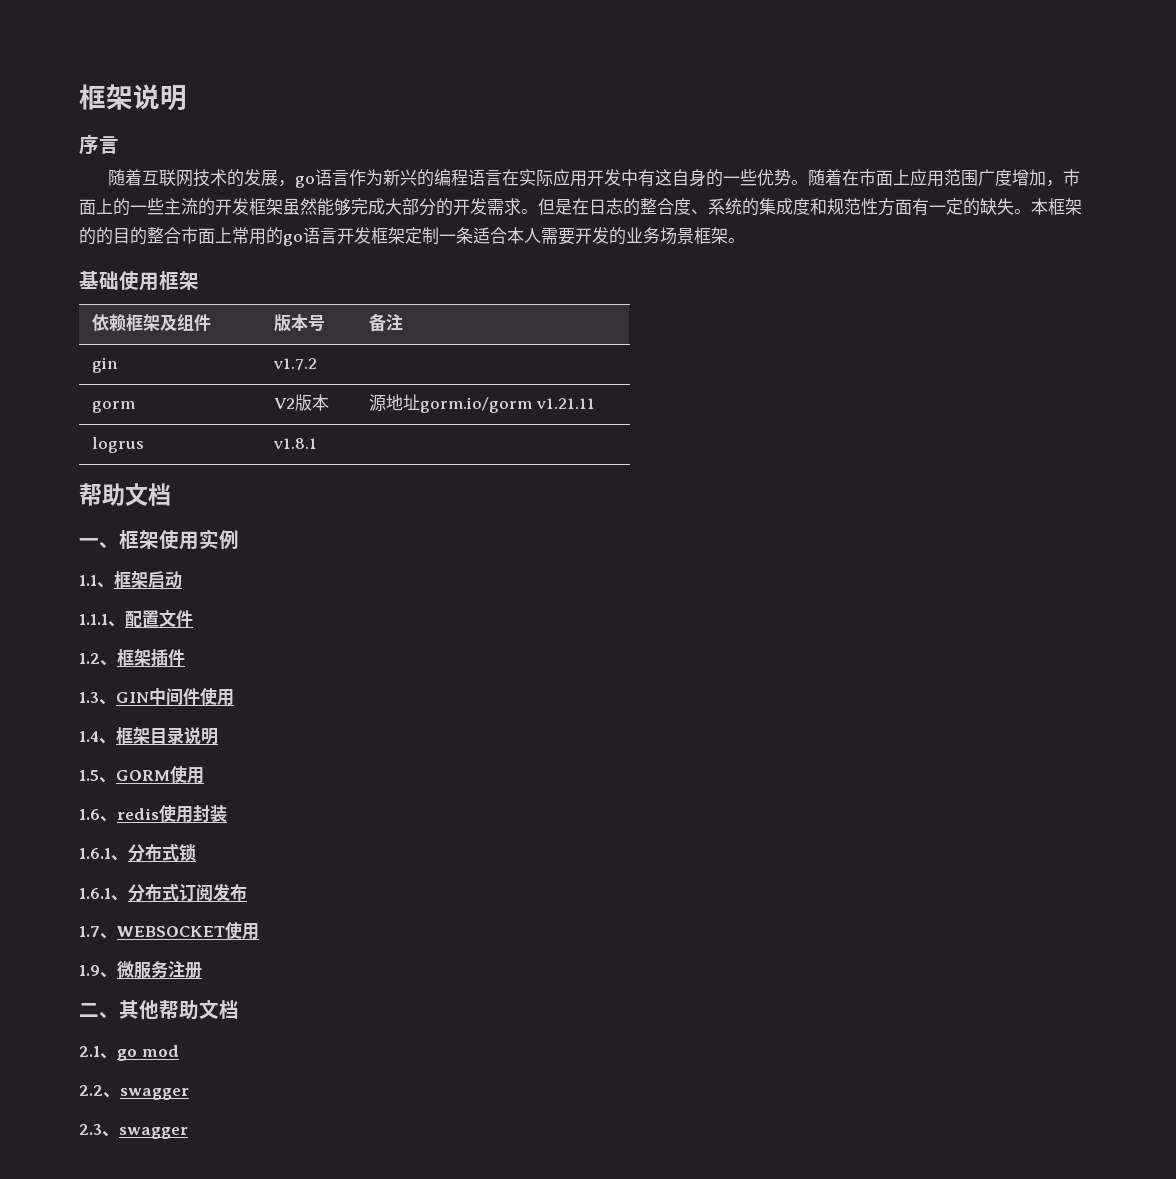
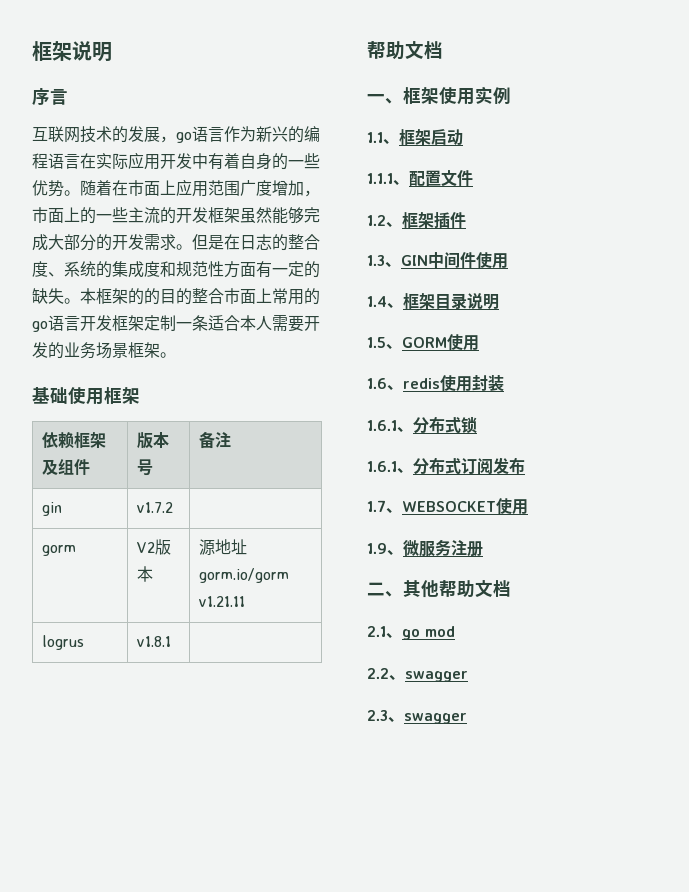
[108,169,143,186] 随着 -> (68, 97) none
[655,169,673,186] 这 -> [224,153,240,169] 着

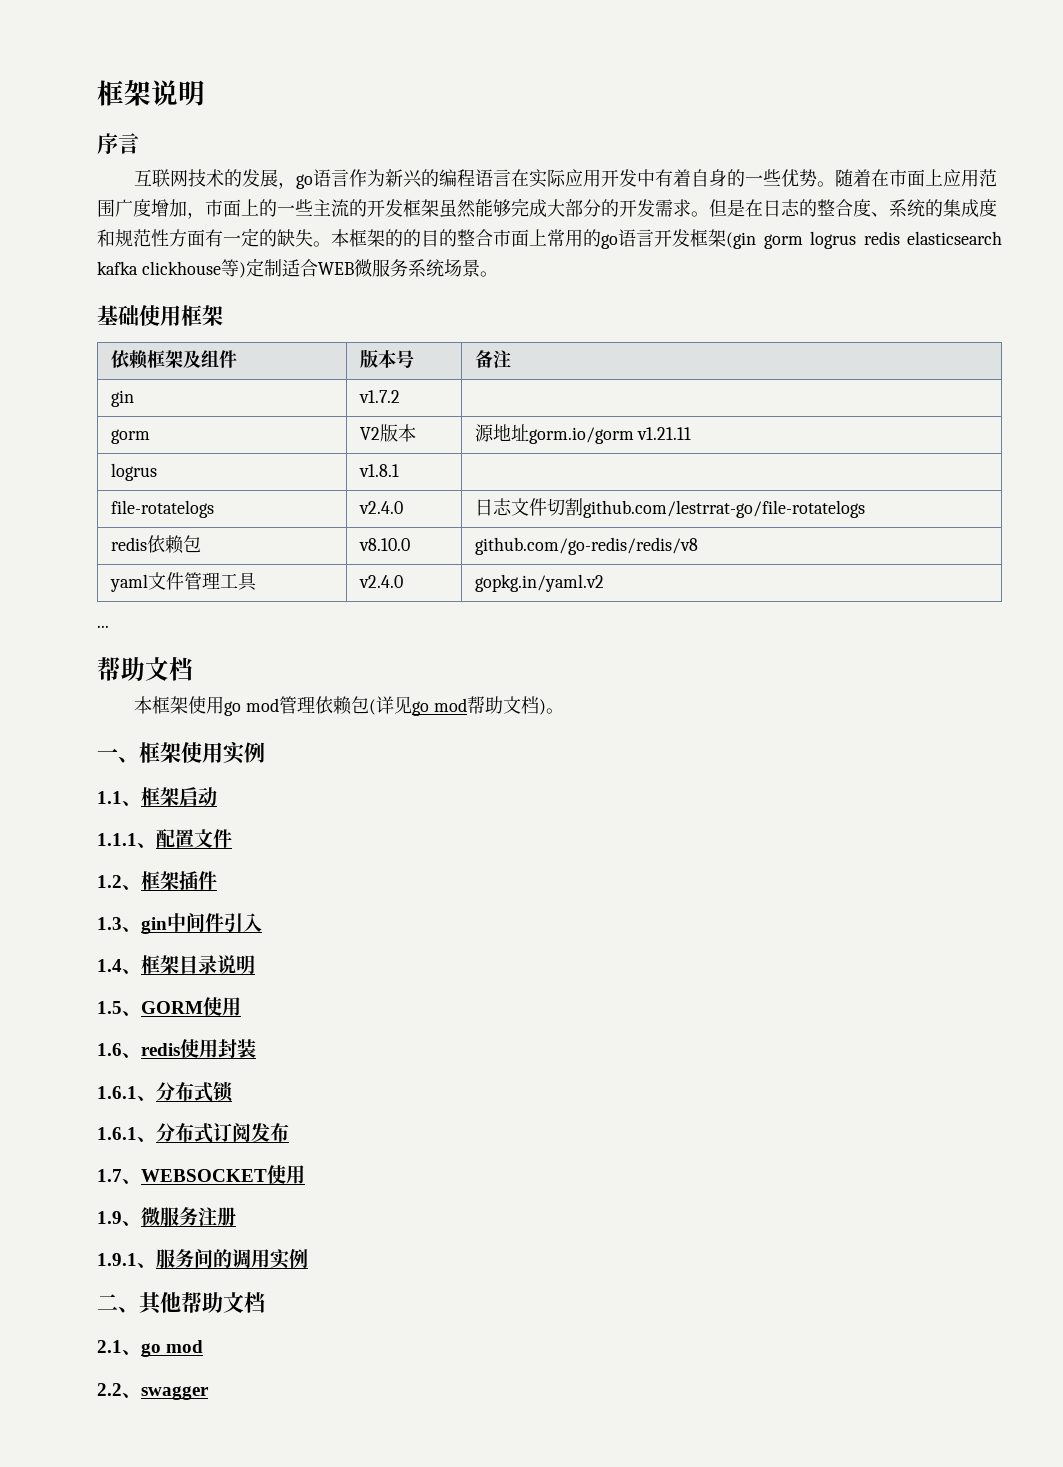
[144,315,320,332] [32,342,160,359] 定制一条适合本人需要开发的业务场景框架 -> [726,231,1002,249] [97,258,480,278] (gin gorm logrus redis elasticsearch kafka clickhouse等)定制适合WEB微服务系统场景
[367,41,443,60] // 帮助文档 -> [110,500,214,518] [358,501,403,514] [474,498,865,518] [110,535,201,554] [358,538,410,551] [474,537,698,555] [109,572,257,592] [358,575,403,588] [474,574,604,592] [97,625,109,628] [97,657,193,681] [133,696,564,716] // file-rotatelogs | v2.4.0 | 日志文件切割github.com/lestrrat-go/file-rotatelogs // redis依赖包 | v8.10.0 | github.com/go-redis/redis/v8 // yaml文件管理工具 | v2.4.0 | gopkg.in/yaml.v2 // ... // 帮助文档 // 本框架使用go mod管理依赖包(详见go mod帮助文档)。
[401,252,508,269] GIN中间件使用 -> [141,913,262,934] gin中间件引入
(483, 549) none -> [97,1249,308,1269] // 1.9.1、服务间的调用实例
[367,710,467,724] // 2.3、swagger -> (209, 1393) none

